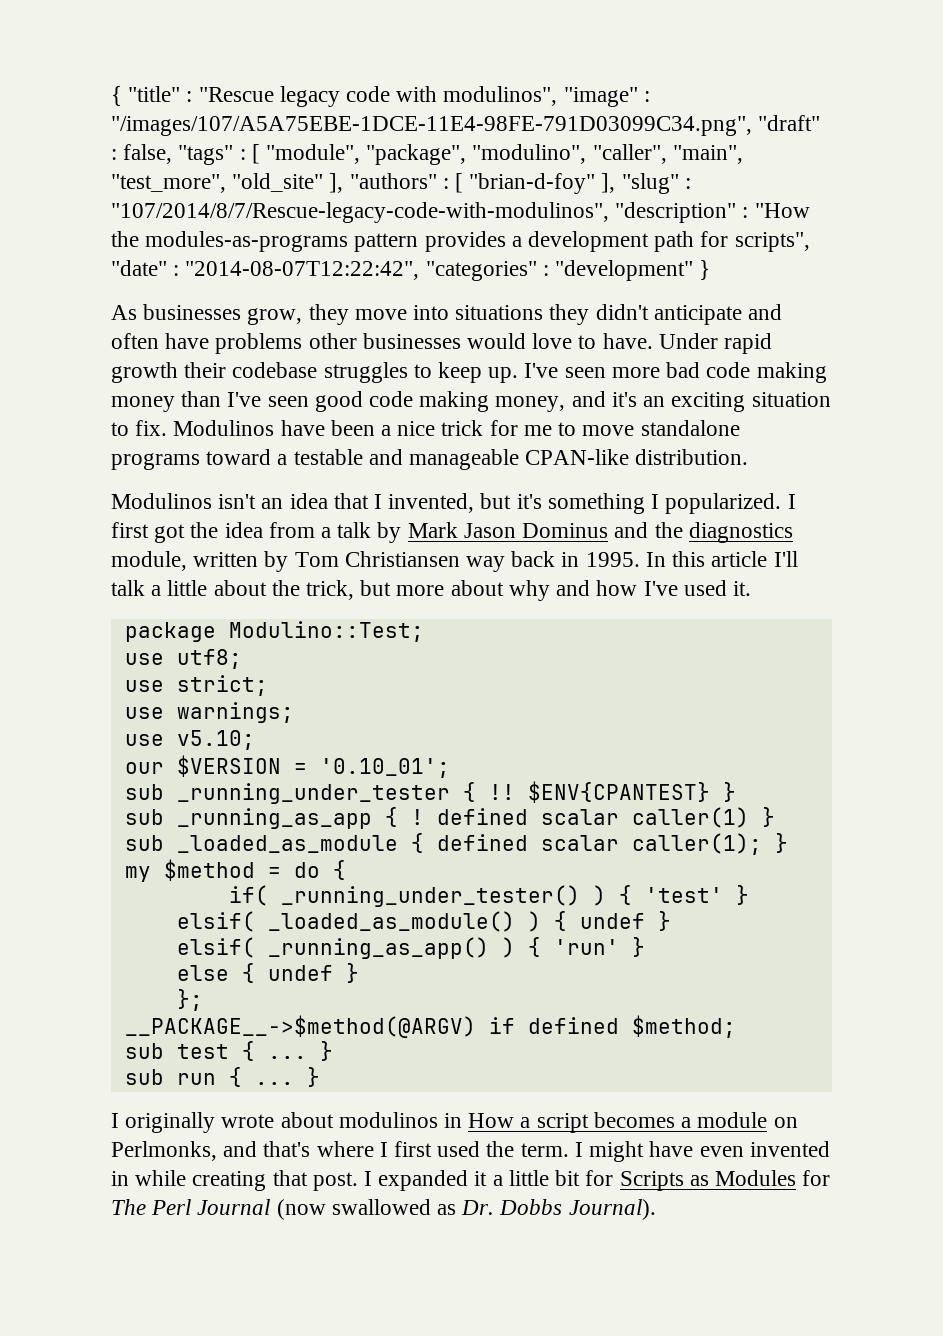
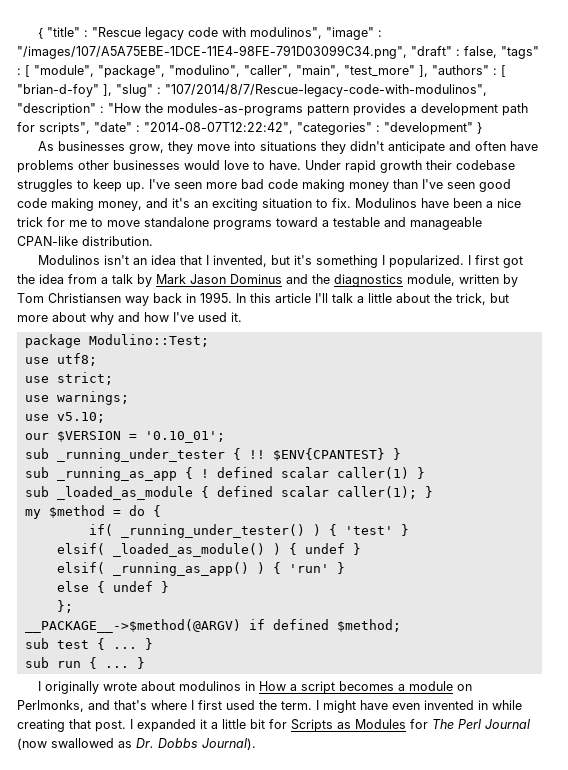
[111,173,324,193] "test_more", "old_site" -> [344,65,415,77] "test_more"

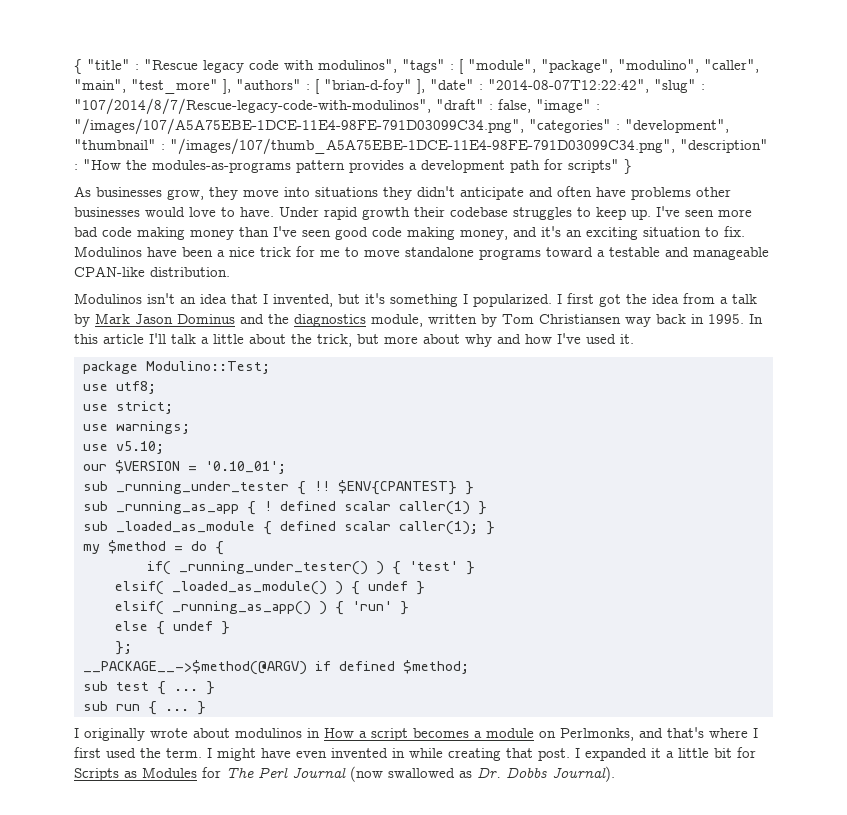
[326,27,383,40] [17,45,497,59] "image" : "/images/107/A5A75EBE-1DCE-11E4-98FE-791D03099C34.png", "draft" : false, -> (397, 66) none
[116,84,487,97] "slug" : "107/2014/8/7/Rescue-legacy-code-with-modulinos", -> [430,79,705,93] [74,98,600,115] [74,118,729,135] [74,138,675,155] "date" : "2014-08-07T12:22:42", "slug" : "107/2014/8/7/Rescue-legacy-code-with-modulinos", "draft" : false, "image" : "/images/107/A5A75EBE-1DCE-11E4-98FE-791D03099C34.png", "categories" : "development", "thumbnail" : "/images/107/thumb_A5A75EBE-1DCE-11E4-98FE-791D03099C34.png",
[39,122,473,135] scripts", "date" : "2014-08-07T12:22:42", "categories" : "development" -> [568,159,619,173] scripts"

